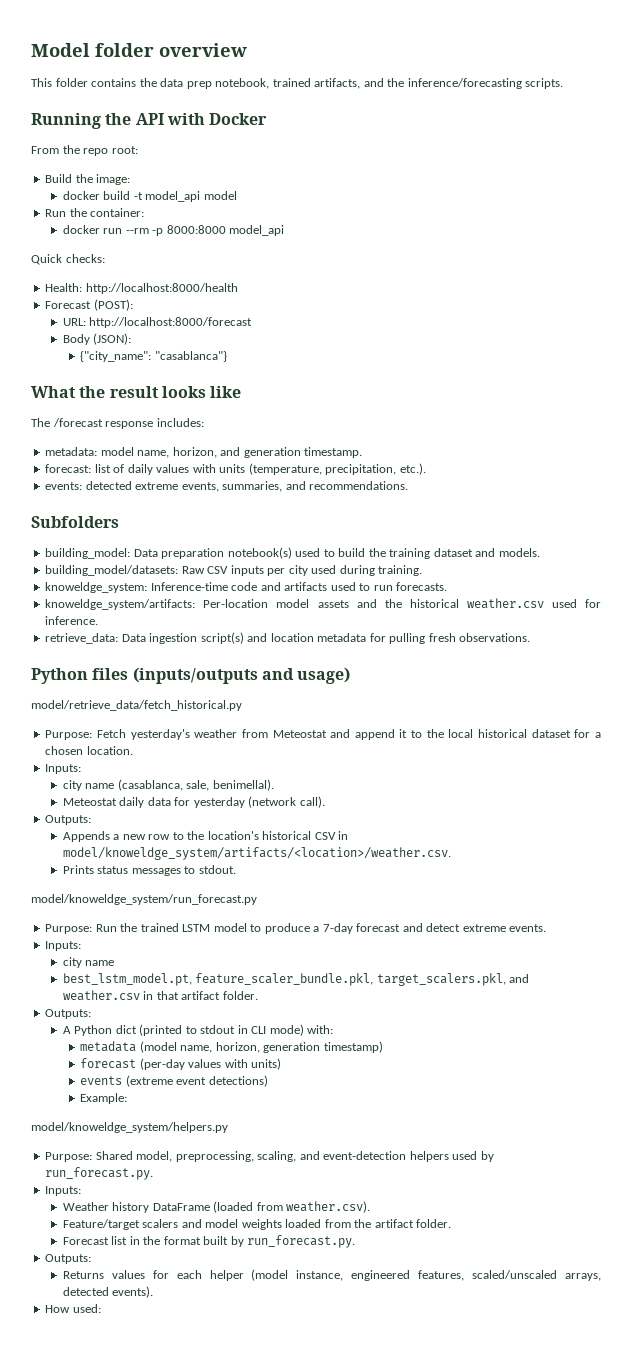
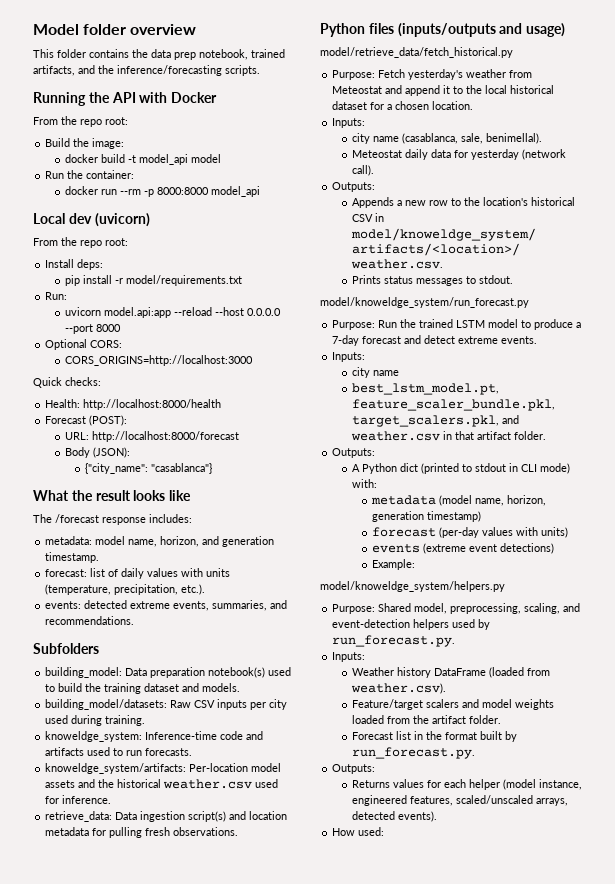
(285, 230) none -> [33,213,150,227] [33,237,128,248] [45,259,104,270] [64,275,242,286] [45,292,68,300] [64,307,281,318] [64,324,121,334] [45,339,123,350] [64,355,253,366] // Local dev (uvicorn) // From the repo root: // Install deps: // pip install -r model/requirements.txt // Run: // uvicorn model.api:app --reload --host 0.0.0.0 --port 8000 // Optional CORS: // CORS_ORIGINS=http://localhost:3000

